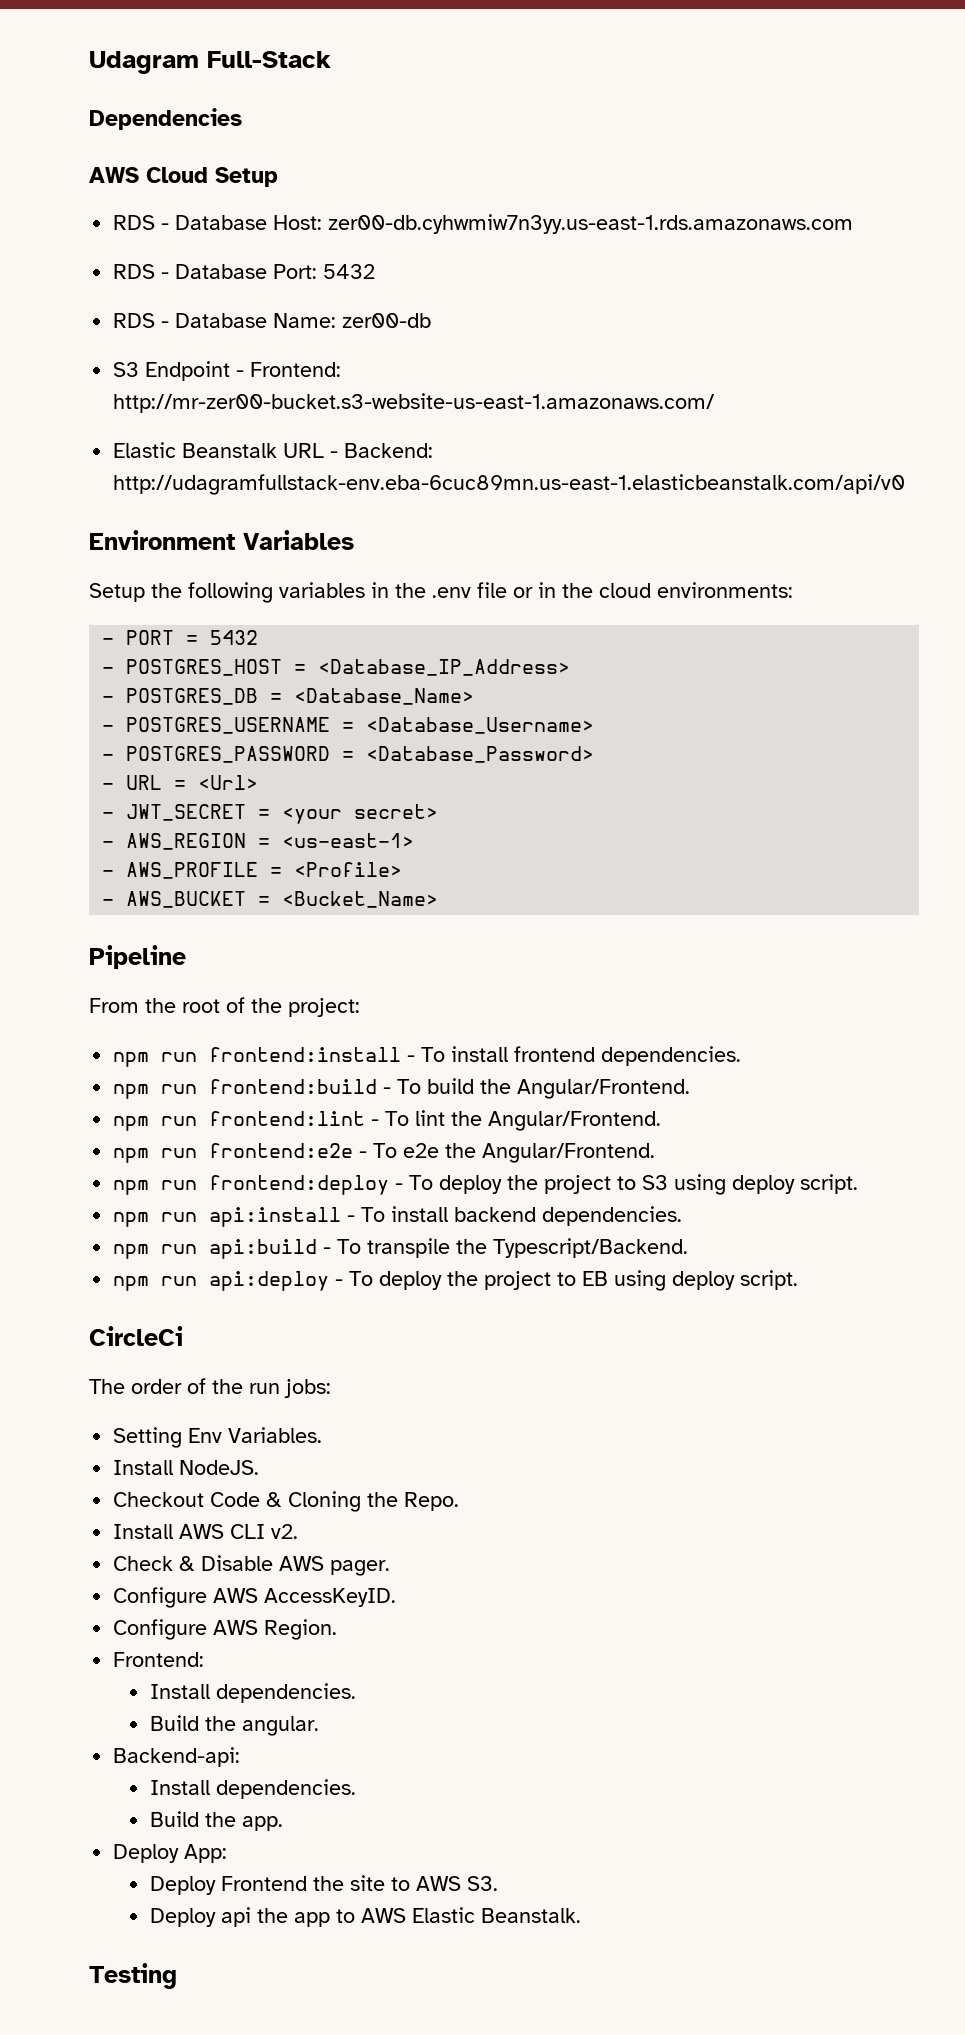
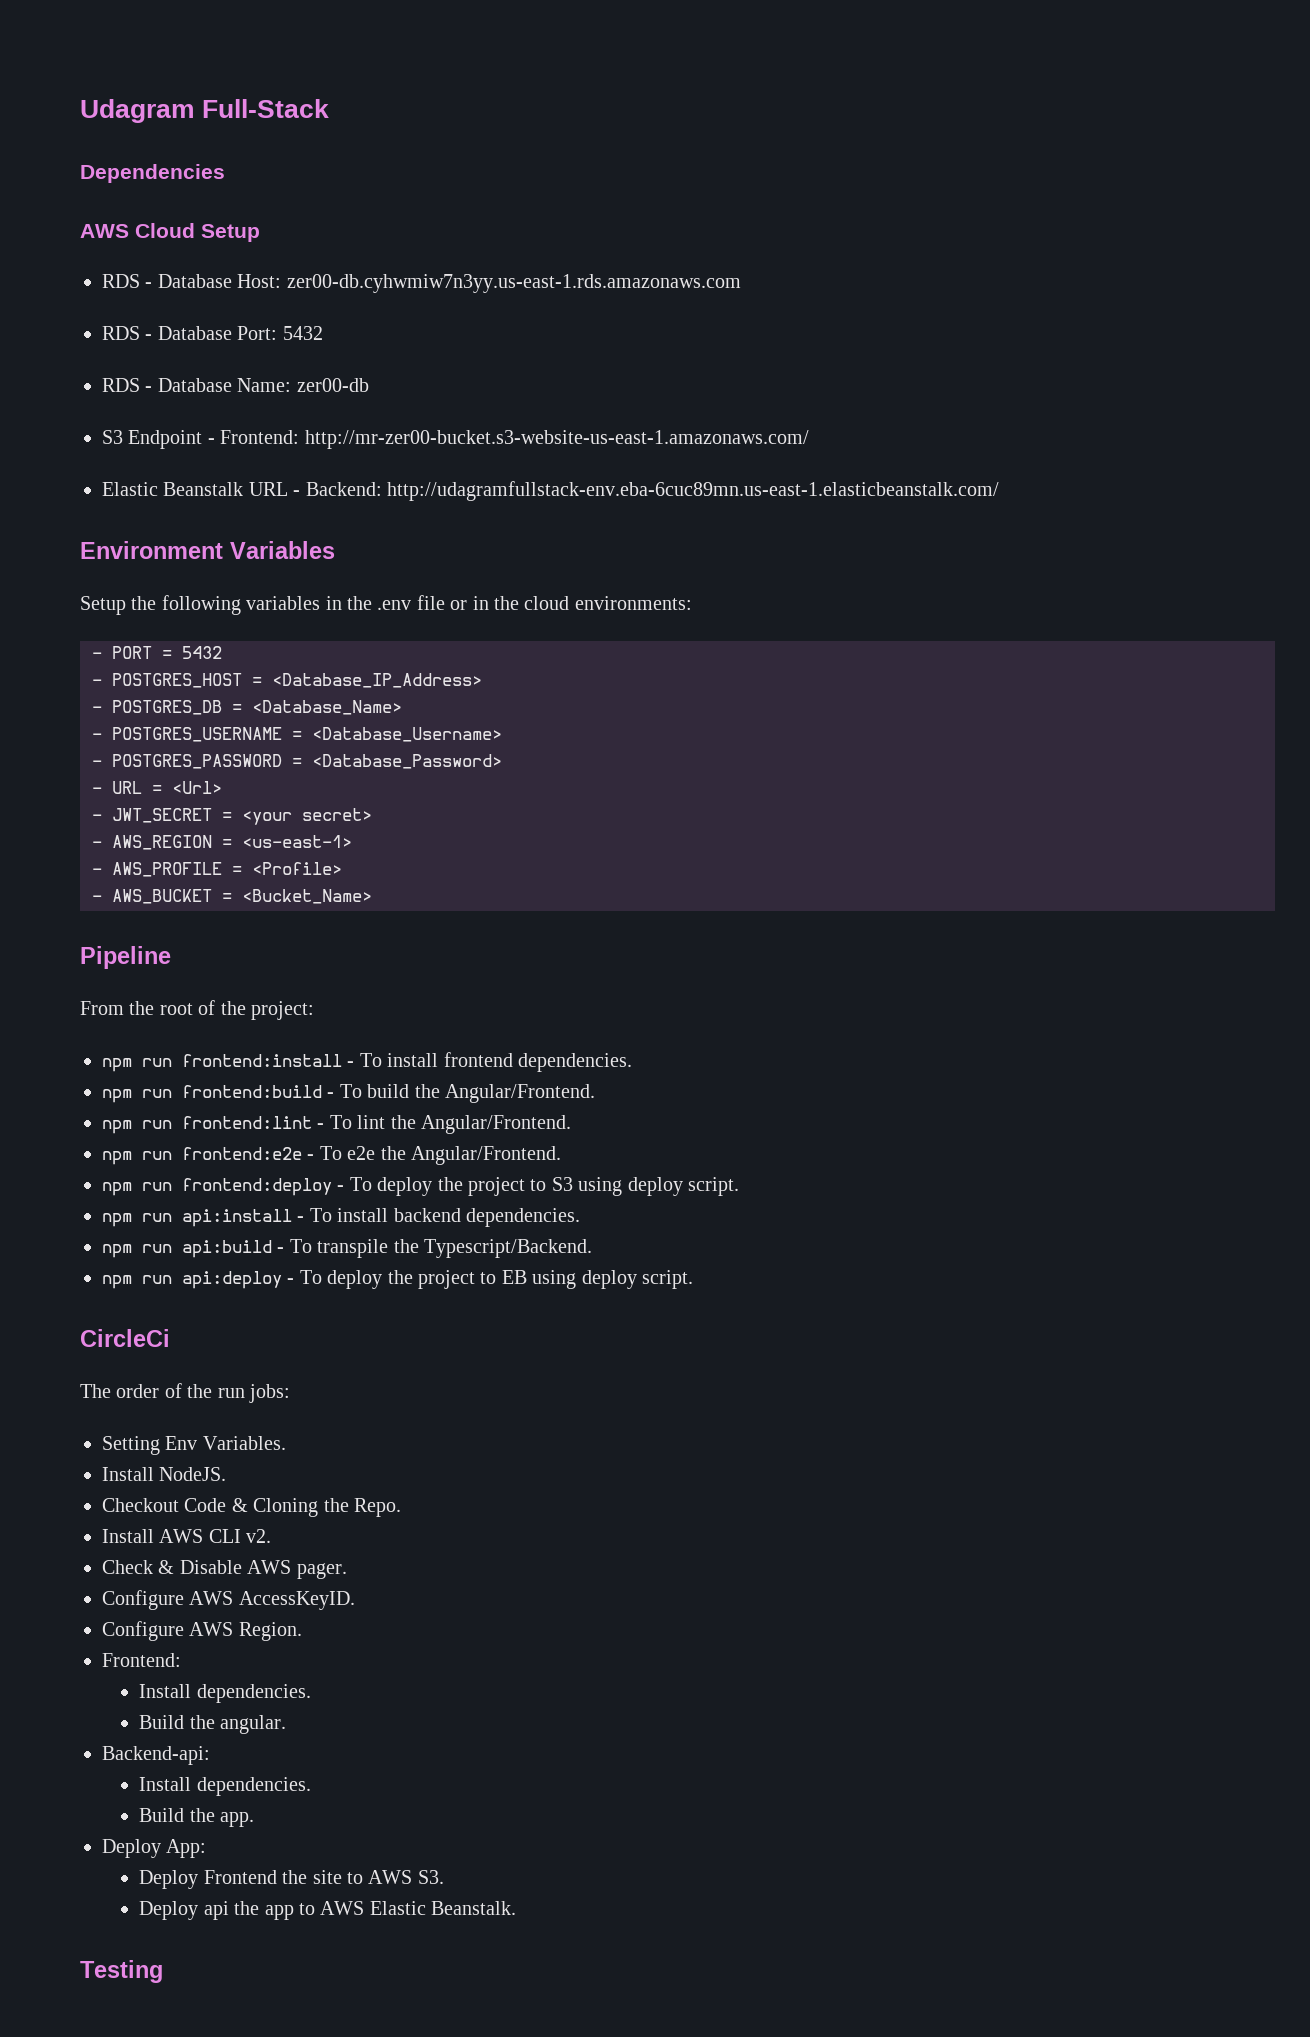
[113,474,906,495] http://udagramfullstack-env.eba-6cuc89mn.us-east-1.elasticbeanstalk.com/api/v0 -> [387,481,999,501] http://udagramfullstack-env.eba-6cuc89mn.us-east-1.elasticbeanstalk.com/

